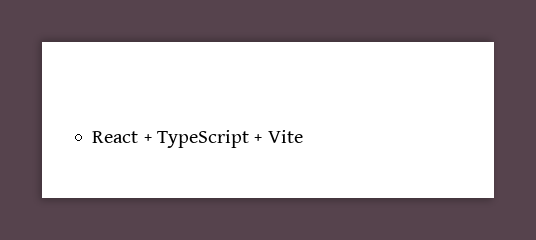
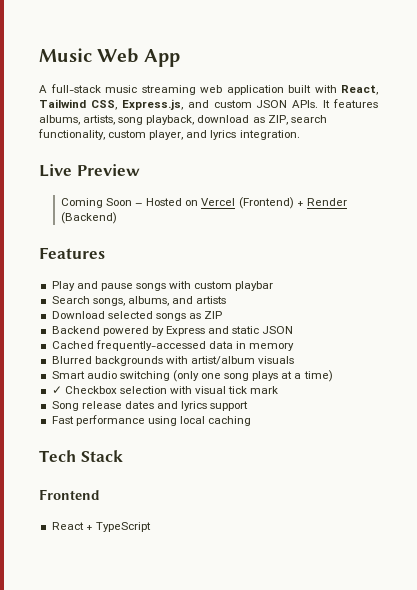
(92, 137) none -> [39,48,180,67] [39,84,378,95] [39,99,378,110] [39,115,327,125] [38,129,300,140] [39,164,140,177] [60,197,347,209] [60,212,117,224] [39,247,105,259] [51,281,274,291] [51,296,227,306] [51,311,223,321] [51,326,294,336] [51,340,295,351] [51,356,295,366] [51,370,333,382] [51,386,279,394] [51,401,249,411] [51,415,252,426] [39,450,123,462] [39,489,100,500] Music Web App // A full-stack music streaming web application built with React, Tailwind CSS, Express.js, and custom JSON APIs. It features albums, artists, song playback, download as ZIP, search functionality, custom player, and lyrics integration. // Live Preview // Coming Soon – Hosted on Vercel (Frontend) + Render (Backend) // Features // Play and pause songs with custom playbar // Search songs, albums, and artists // Download selected songs as ZIP // Backend powered by Express and static JSON // Cached frequently-accessed data in memory // Blurred backgrounds with artist/album visuals // Smart audio switching (only one song plays at a time) // ✓ Checkbox selection with visual tick mark // Song release dates and lyrics support // Fast performance using local caching // Tech Stack // Frontend //
[254,130,303,143] + Vite -> (151, 527) none

